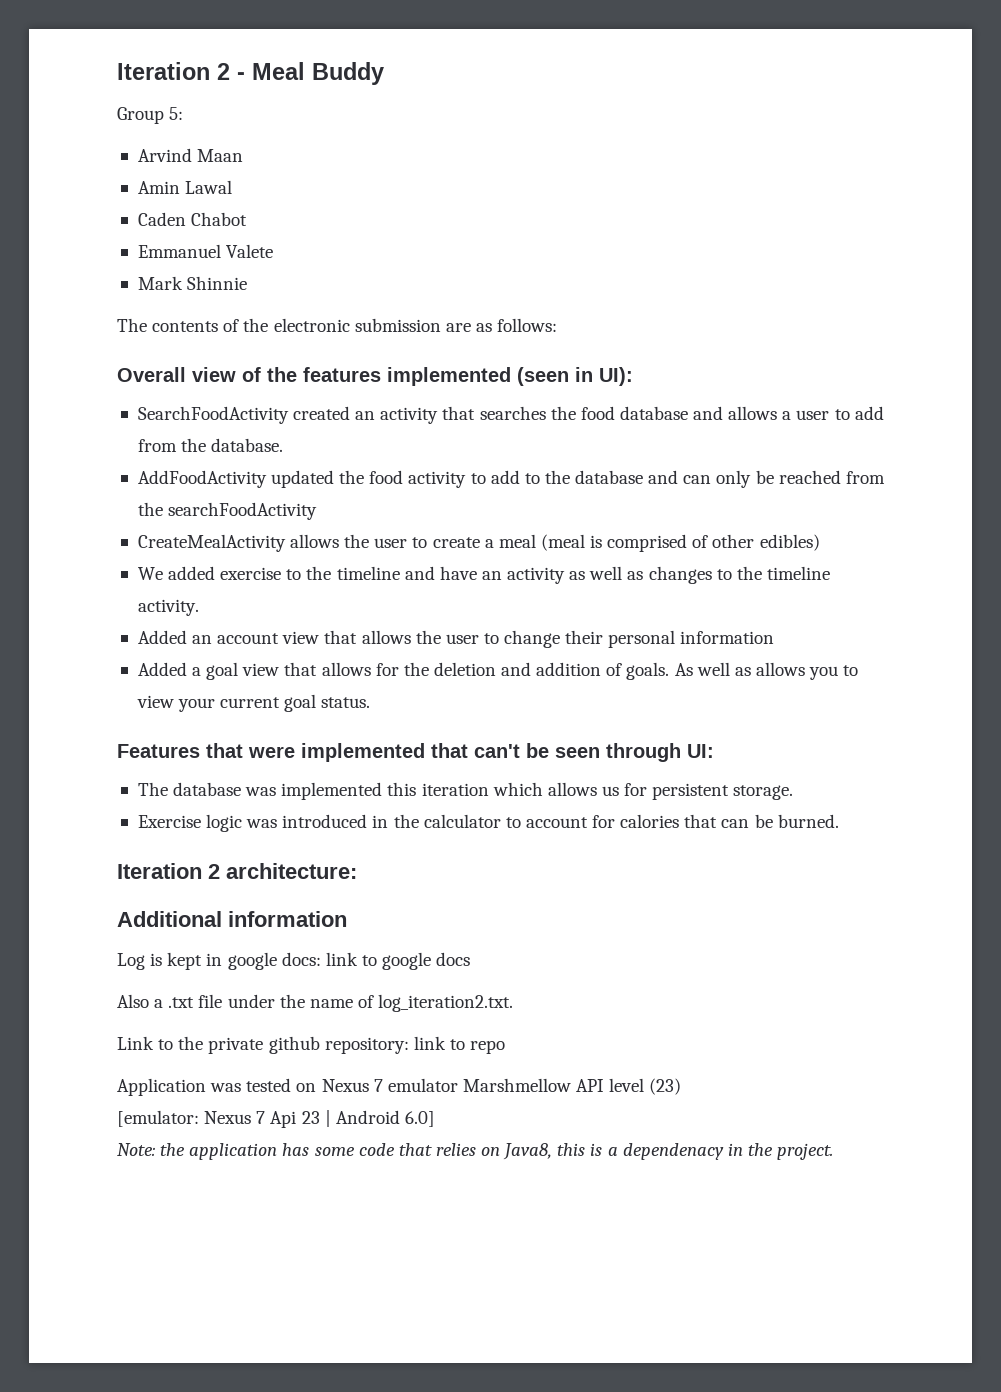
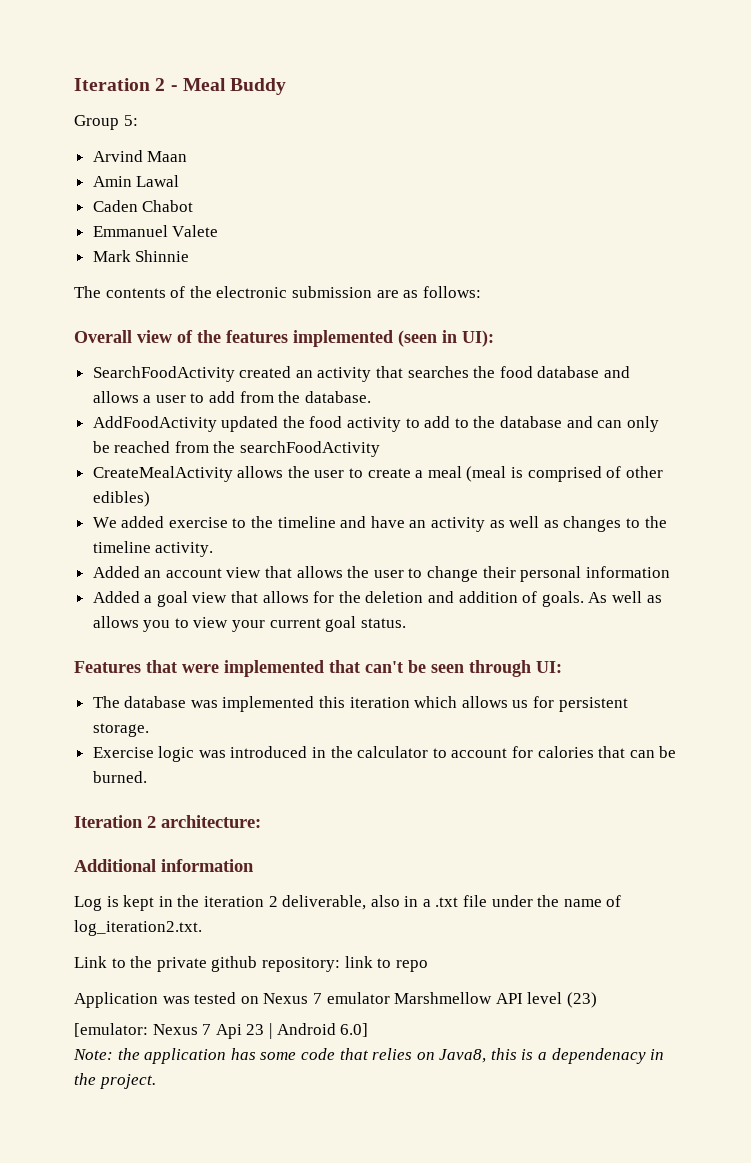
[227,952,471,970] [117,994,149,1008] google docs: link to google docs // Also -> [177,895,419,910] the iteration 2 deliverable, also in

